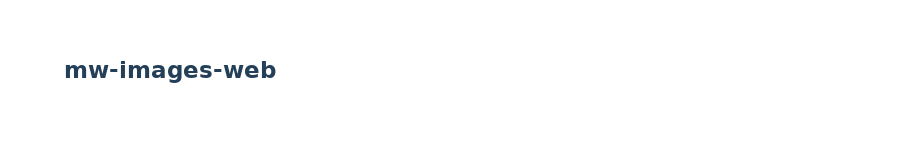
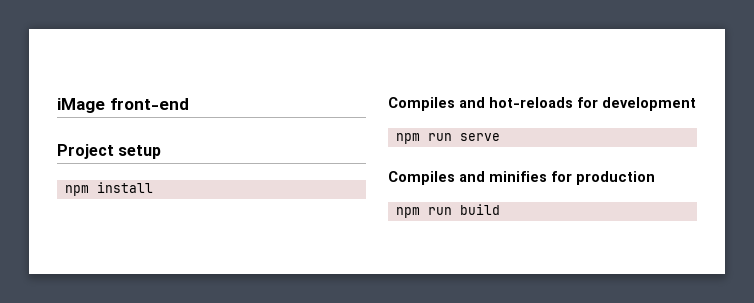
[64,61,276,83] mw-images-web -> [57,98,189,113] [57,144,162,159] [65,182,154,196] [388,97,696,111] [396,133,501,144] [388,171,655,185] [396,204,501,218] iMage front-end // Project setup // npm install // Compiles and hot-reloads for development // npm run serve // Compiles and minifies for production // npm run build

